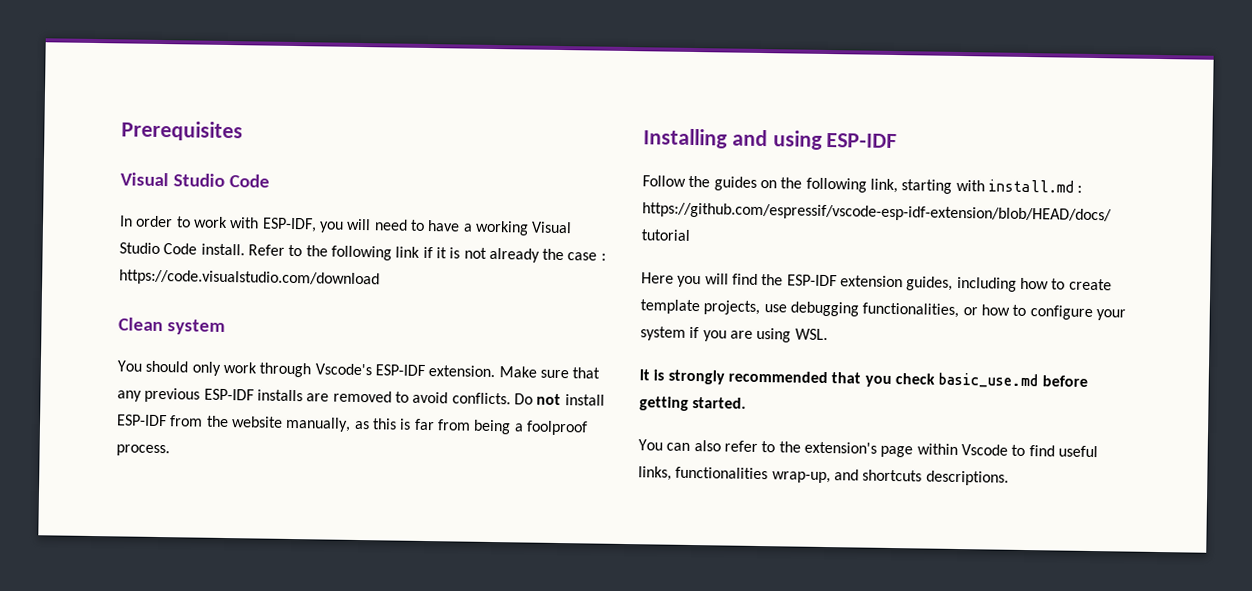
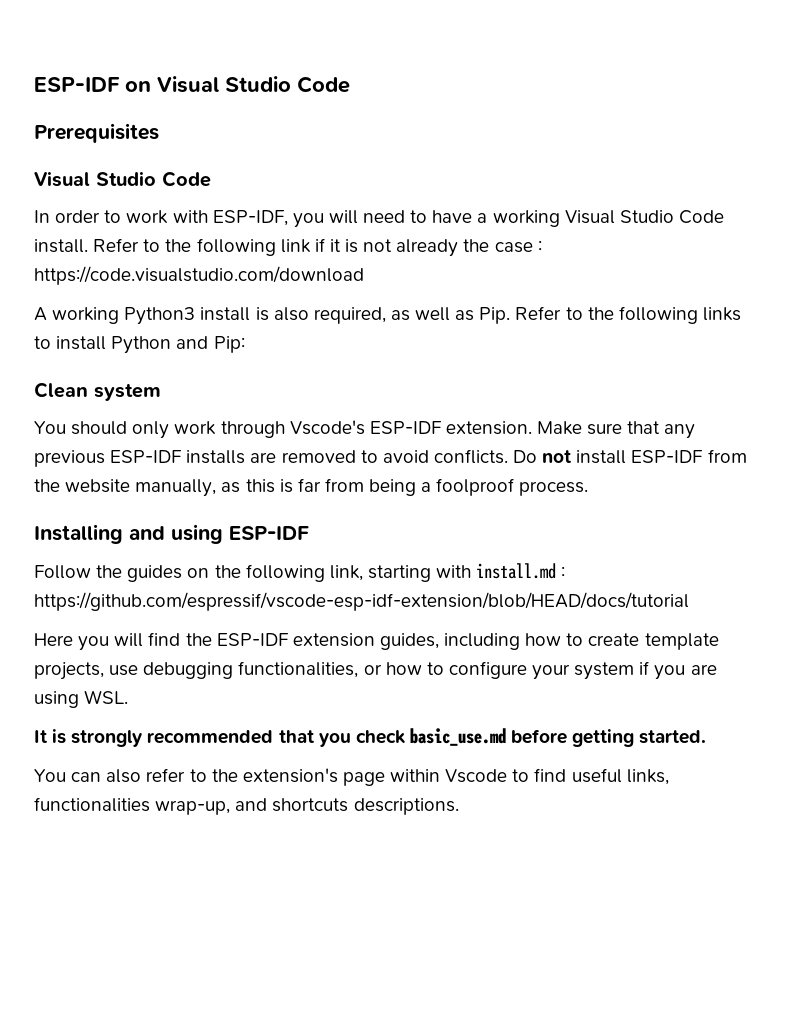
(121, 131) none -> [34,76,350,93] ESP-IDF on Visual Studio Code //
(380, 278) none -> [34,306,741,325] [34,336,245,354] // A working Python3 install is also required, as well as Pip. Refer to the following links to install Python and Pip:

